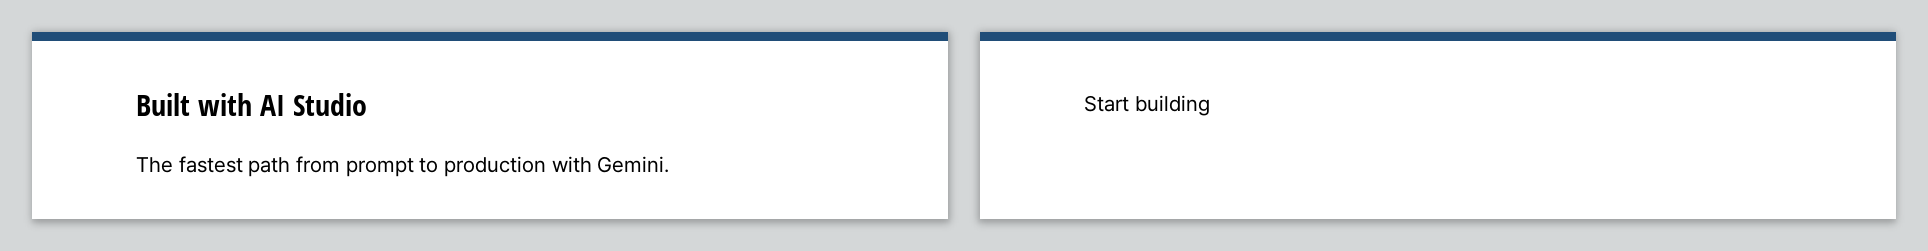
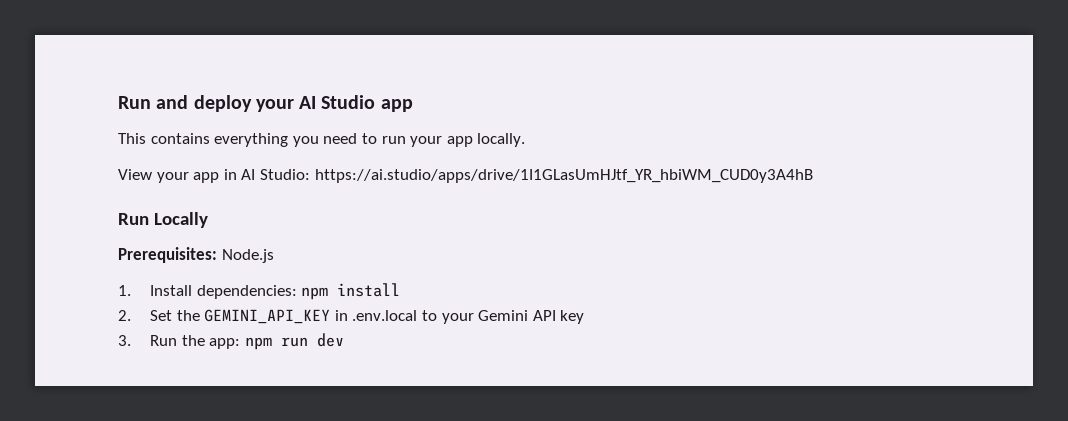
[136,93,367,116] [136,156,670,177] [1084,95,1210,116] Built with AI Studio // The fastest path from prompt to production with Gemini. // Start building -> [118,95,413,112] [118,133,526,147] [118,169,813,183] [118,212,208,228] [118,247,274,263] [118,283,401,300] [118,309,585,324] [118,333,344,350] Run and deploy your AI Studio app // This contains everything you need to run your app locally. // View your app in AI Studio: https://ai.studio/apps/drive/1I1GLasUmHJtf_YR_hbiWM_CUD0y3A4hB // Run Locally // Prerequisites: Node.js // 1. Install dependencies: npm install // 2. Set the GEMINI_API_KEY in .env.local to your Gemini API key // 3. Run the app: npm run dev

